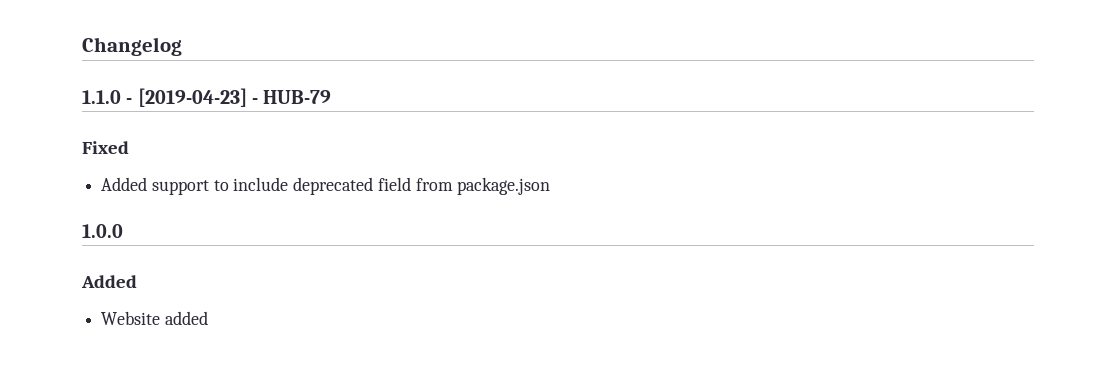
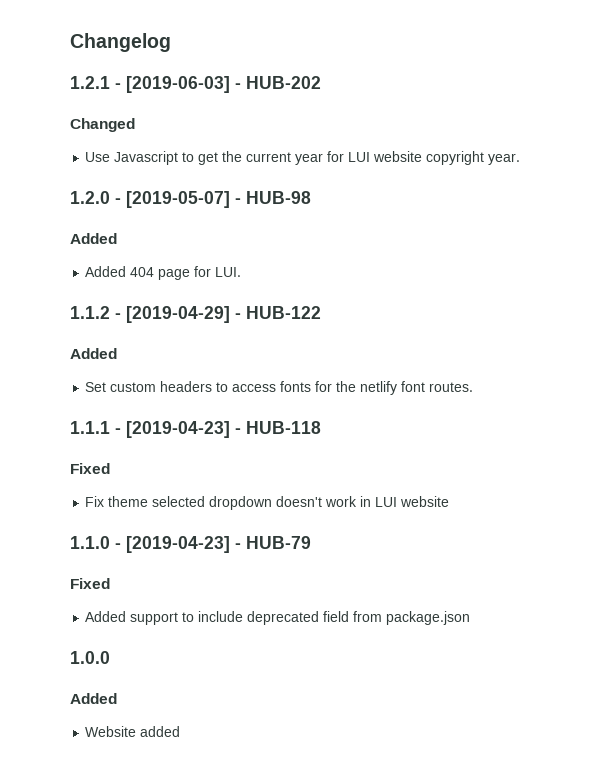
(182, 46) none -> [70,76,321,93] [70,118,135,132] [85,151,521,165] [70,191,311,208] [70,233,117,244] [85,266,242,280] [70,306,321,323] [70,348,117,359] [85,381,474,395] [70,421,321,438] [70,463,110,474] [85,496,450,510] // 1.2.1 - [2019-06-03] - HUB-202 // Changed // Use Javascript to get the current year for LUI website copyright year. // 1.2.0 - [2019-05-07] - HUB-98 // Added // Added 404 page for LUI. // 1.1.2 - [2019-04-29] - HUB-122 // Added // Set custom headers to access fonts for the netlify font routes. // 1.1.1 - [2019-04-23] - HUB-118 // Fixed // Fix theme selected dropdown doesn't work in LUI website

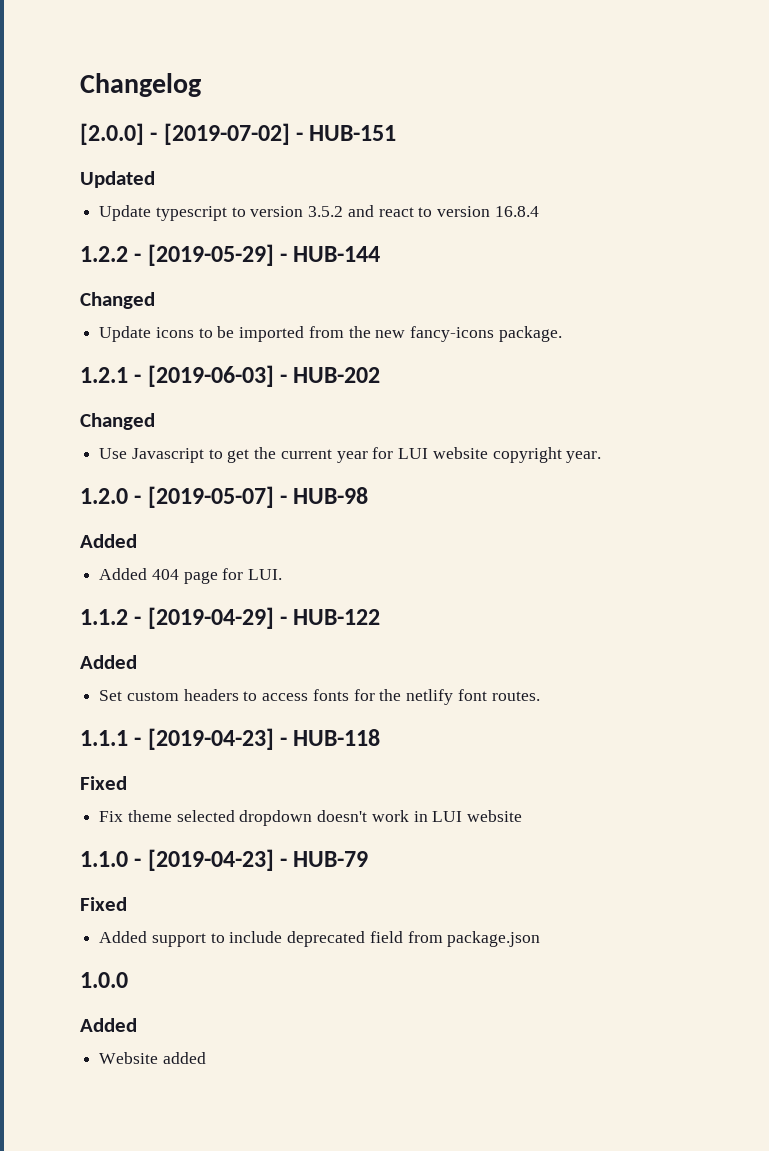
(171, 42) none -> [80,123,397,145] [80,171,155,188] [99,205,539,221] [80,244,381,266] [80,292,155,309] [99,326,562,342] // [2.0.0] - [2019-07-02] - HUB-151 // Updated // Update typescript to version 3.5.2 and react to version 16.8.4 // 1.2.2 - [2019-05-29] - HUB-144 // Changed // Update icons to be imported from the new fancy-icons package.

